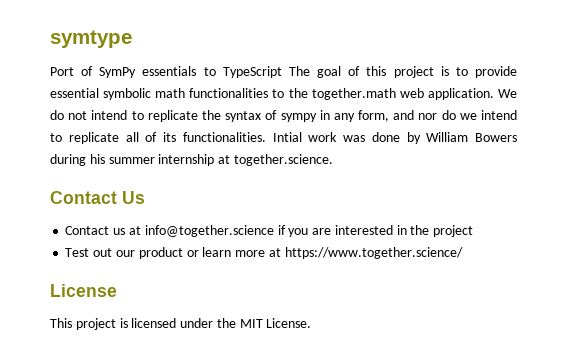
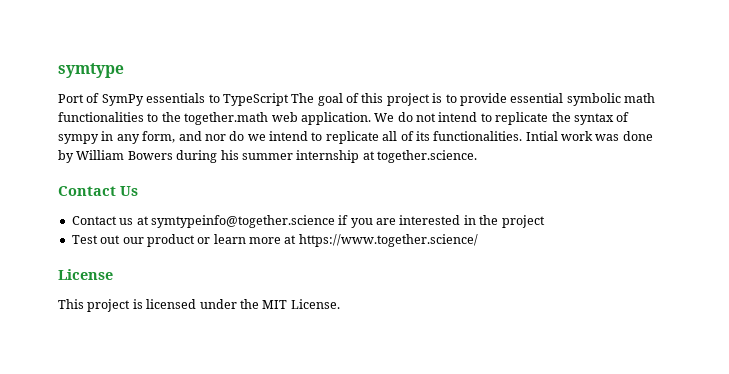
[144,225,274,237] info@together.science -> [150,215,335,228] symtypeinfo@together.science

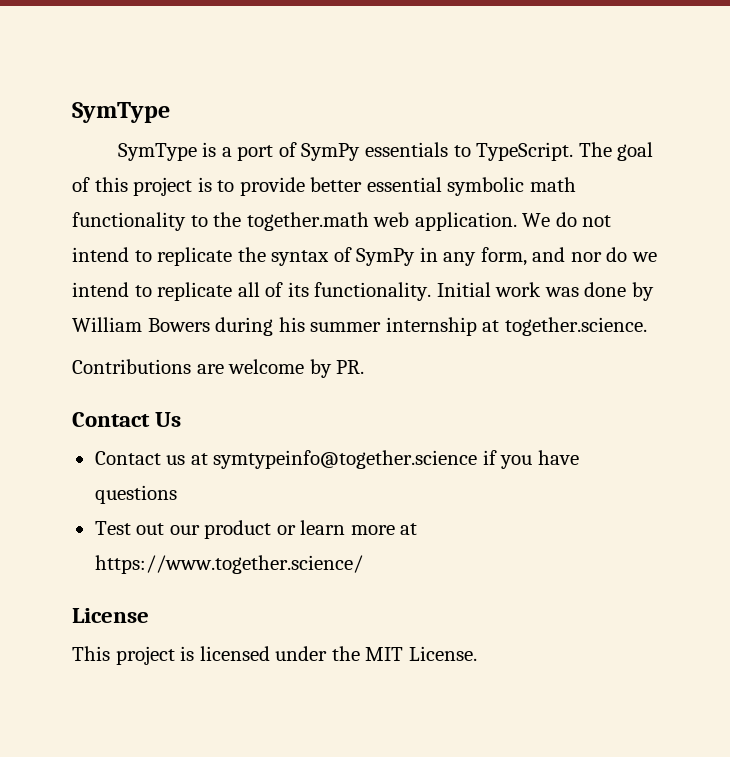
[58,63,124,78] [58,94,84,103] symtype // Port -> [72,102,170,123] [117,142,274,161] SymType // SymType is a port
[222,93,289,106] TypeScript -> [476,142,574,161] TypeScript.
(507, 99) none -> [310,177,363,192] better
[58,112,144,122] functionalities -> [72,212,186,231] functionality
[58,134,99,144] sympy -> [356,248,416,266] SymPy
[433,131,558,141] functionalities. Intial -> [314,282,491,301] functionality. Initial
(477, 156) none -> [72,359,365,378] // Contributions are welcome by PR.
[376,215,545,228] are interested in the project -> [537,450,579,465] [94,485,177,504] have questions

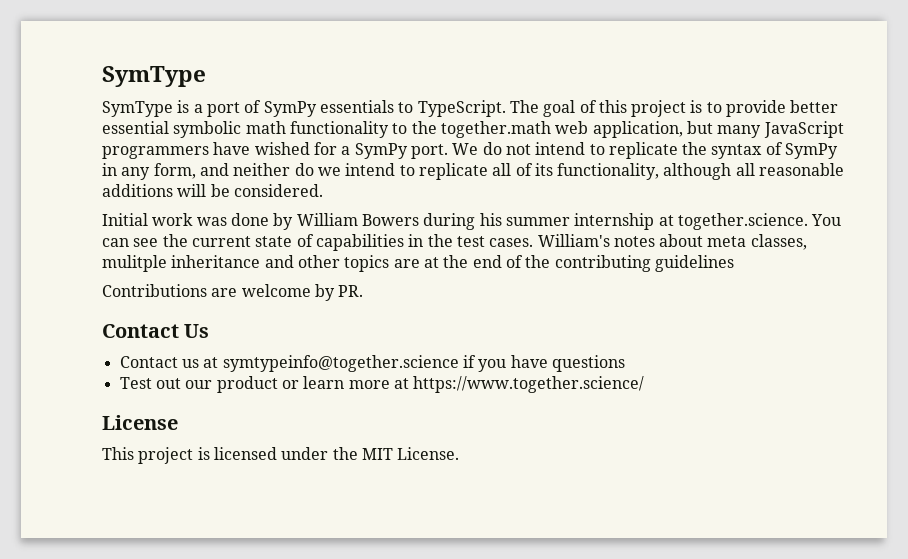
[414,212,517,231] application. -> [592,121,844,138] [102,142,448,159] application, but many JavaScript programmers have wished for a SymPy port.
[570,252,602,262] nor -> [233,163,291,176] neither
[314,282,432,301] functionality. -> [557,163,845,180] [102,184,323,197] functionality, although all reasonable additions will be considered. //
(647, 326) none -> [811,214,842,226] [102,234,807,251] [102,255,734,272] You can see the current state of capabilities in the test cases. William's notes about meta classes, mulitple inheritance and other topics are at the end of the contributing guidelines

